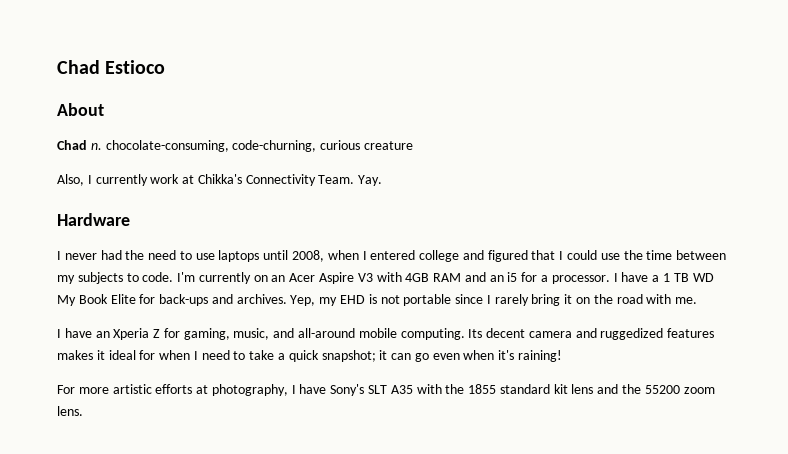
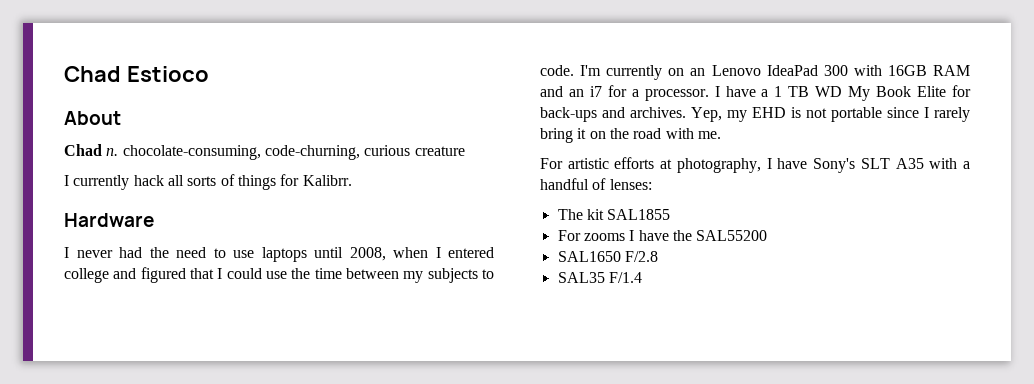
[57,174,84,186] Also, -> (465, 151) none
[150,174,383,186] work at Chikka's Connectivity Team. Yay. -> [133,174,352,190] hack all sorts of things for Kalibrr.
[289,272,430,284] Acer Aspire V3 with 4GB -> [711,65,927,76] Lenovo IdeaPad 300 with 16GB
[507,272,518,282] i5 -> [589,86,602,97] i7
[57,328,715,340] [57,350,563,362] [57,385,109,394] // I have an Xperia Z for gaming, music, and all-around mobile computing. Its decent camera and ruggedized features makes it ideal for when I need to take a quick snapshot; it can go even when it's raining! // For more -> [540,158,563,169] // For
[445,384,715,394] [57,406,83,416] the 1855 standard kit lens and the 55200 zoom lens. -> [963,161,971,169] [540,178,652,190] [557,209,671,220] [557,230,768,241] [557,251,658,262] [557,272,642,283] a handful of lenses: // The kit SAL1855 // For zooms I have the SAL55200 // SAL1650 F/2.8 // SAL35 F/1.4

